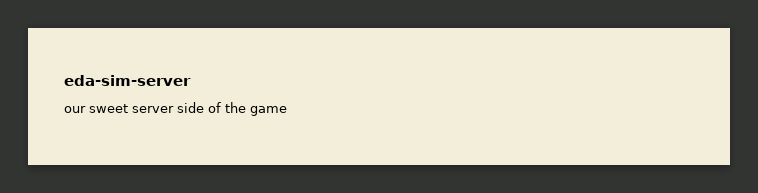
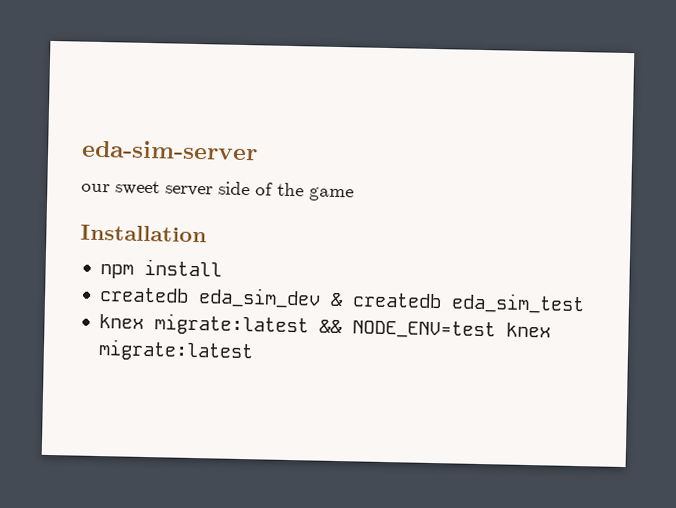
(287, 111) none -> [80,224,207,243] [99,258,222,279] [98,287,585,315] [98,313,551,340] [97,338,254,363] // Installation // npm install // createdb eda_sim_dev & createdb eda_sim_test // knex migrate:latest && NODE_ENV=test knex migrate:latest

